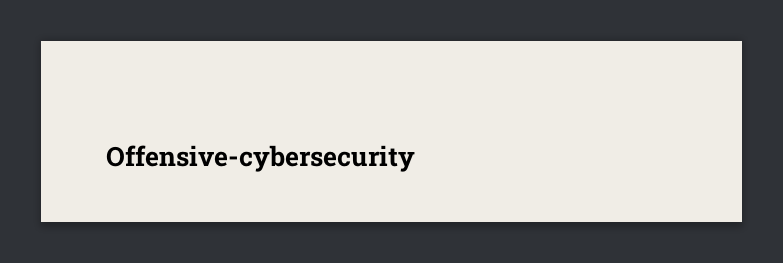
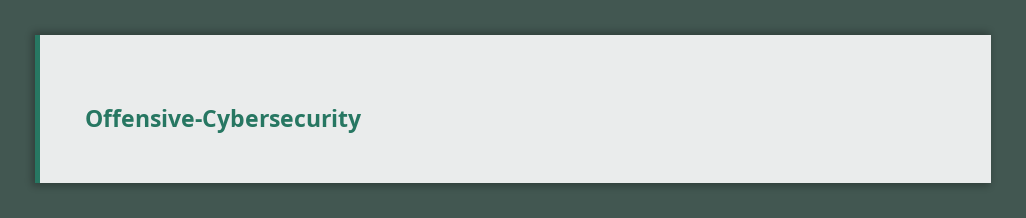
[106,145,415,172] Offensive-cybersecurity -> [85,109,362,133] Offensive-Cybersecurity

